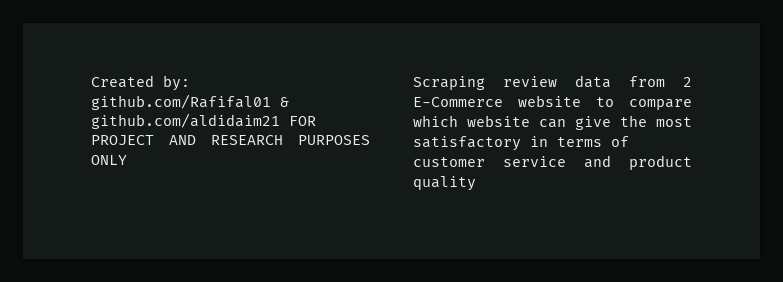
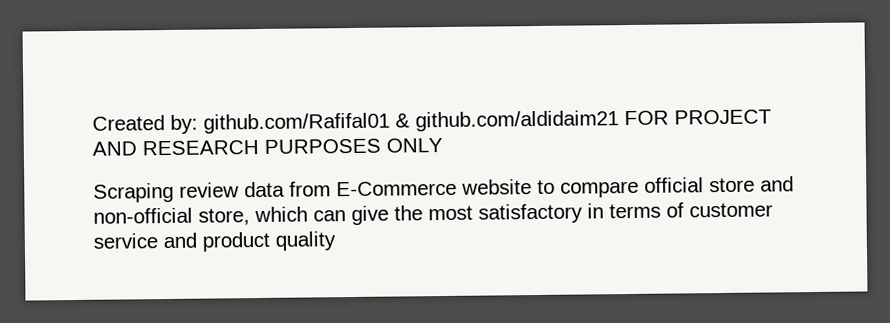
[683,77,692,87] 2 -> (331, 189) none
[413,115,530,127] which website -> [644,176,794,193] [93,206,308,226] official store and non-official store, which

